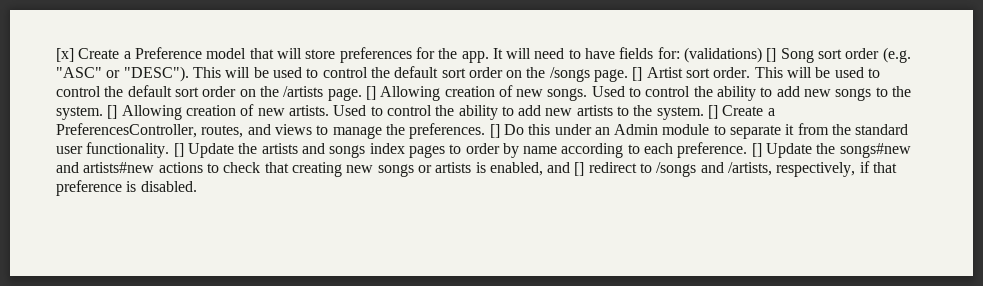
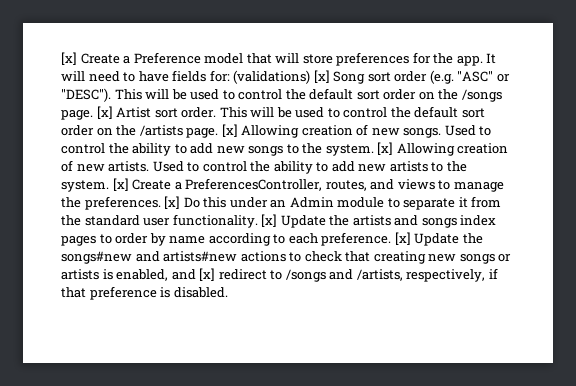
[766,48,777,62] [] -> [313,70,330,83] [x]
[632,67,643,81] [] -> [96,106,113,119] [x]
[365,86,376,100] [] -> [221,124,238,137] [x]
[107,105,118,119] [] -> [377,142,394,155] [x]
[708,105,719,119] [] -> [112,178,129,191] [x]
[489,124,500,138] [] -> [164,196,181,209] [x]
[173,143,184,157] [] -> [261,214,278,227] [x]
[751,143,762,157] [] -> [394,232,411,245] [x]
[574,162,585,176] [] -> [199,268,216,281] [x]

